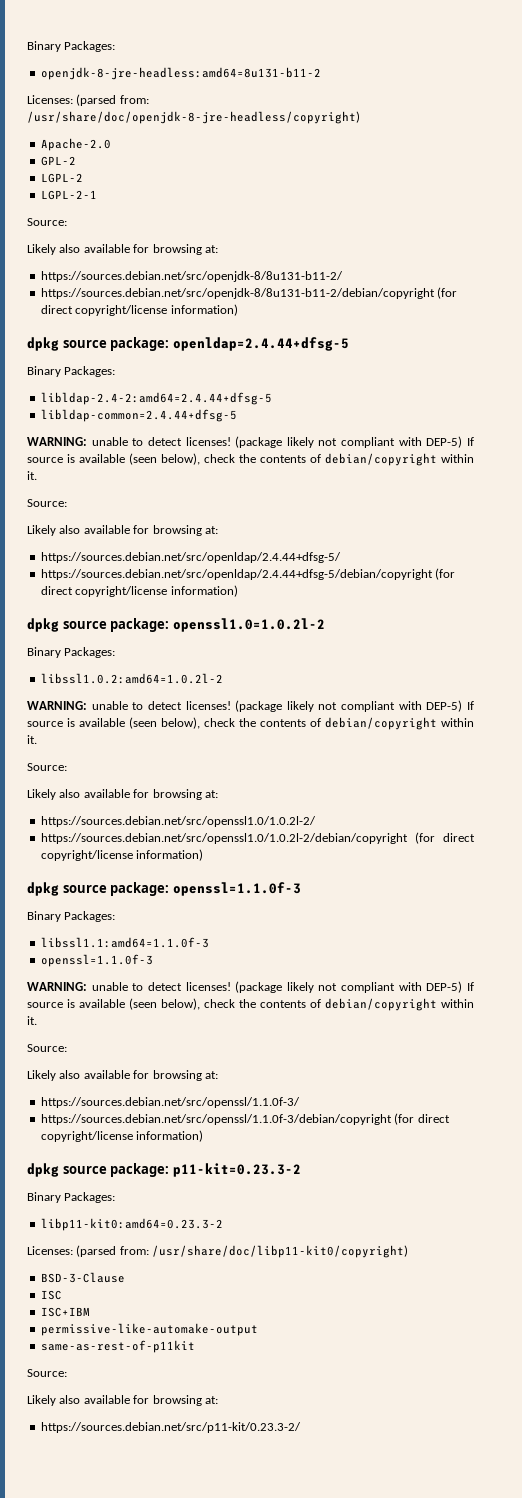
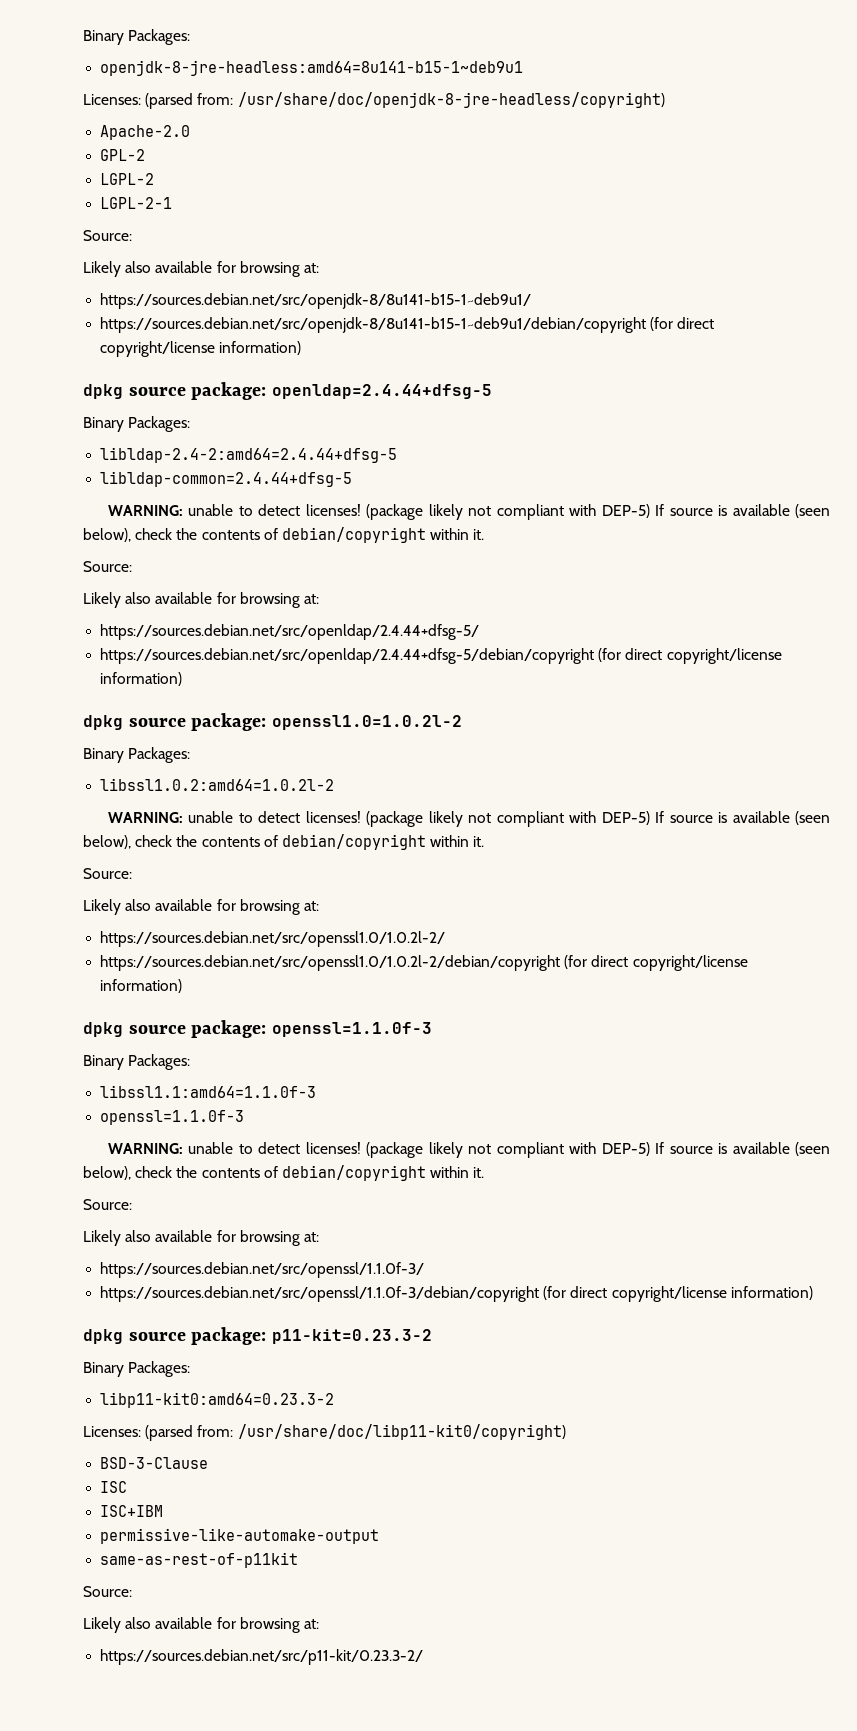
[27,41,116,52] [40,67,321,80] Binary Packages: // openjdk-8-jre-headless:amd64=8u131-b11-2 -> [83,29,191,45] [100,60,524,76] Binary Packages: // openjdk-8-jre-headless:amd64=8u141-b15-1~deb9u1
[40,271,343,282] [40,288,435,299] https://sources.debian.net/src/openjdk-8/8u131-b11-2/ // https://sources.debian.net/src/openjdk-8/8u131-b11-2/debian/copyright -> [100,293,532,309] [100,317,647,333] https://sources.debian.net/src/openjdk-8/8u141-b15-1~deb9u1/ // https://sources.debian.net/src/openjdk-8/8u141-b15-1~deb9u1/debian/copyright

